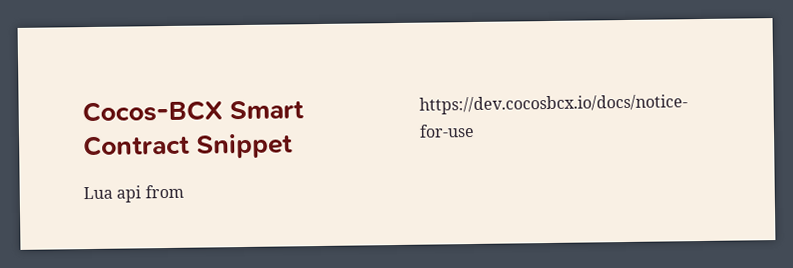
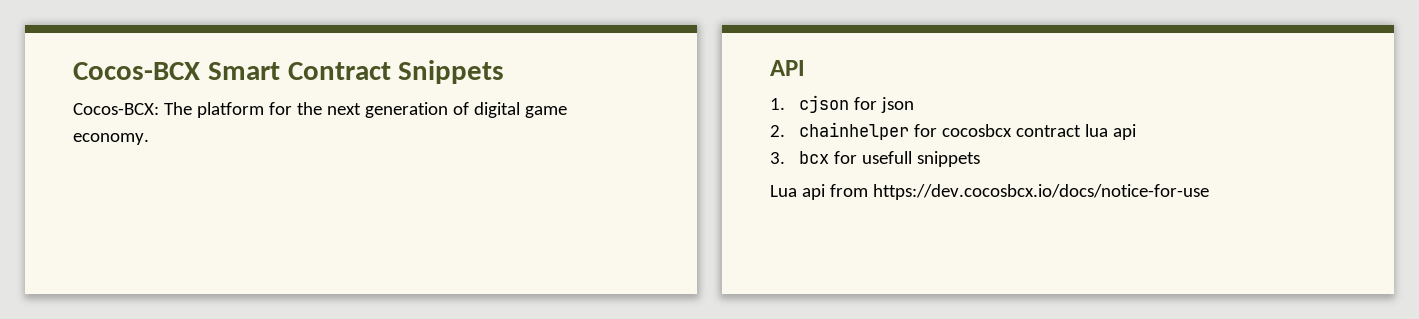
[195,133,294,159] Snippet -> [398,60,505,84] [73,102,567,118] [73,133,149,145] [770,60,805,76] [770,95,915,113] [770,122,1137,140] [770,151,981,167] Snippets // Cocos-BCX: The platform for the next generation of digital game economy. // API // 1. cjson for json // 2. chainhelper for cocosbcx contract lua api // 3. bcx for usefull snippets

